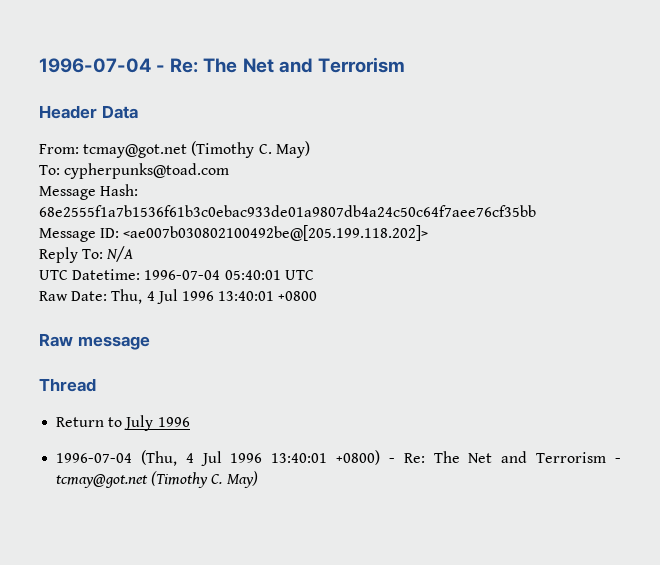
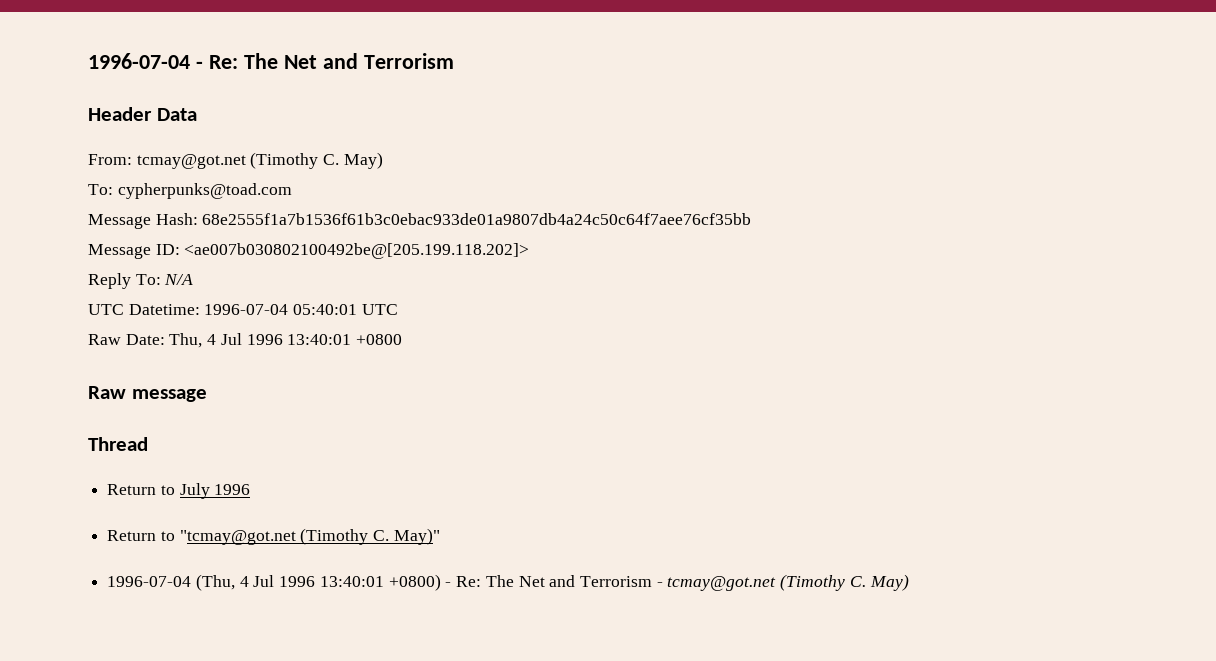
(190, 422) none -> [107,528,440,545] // Return to "tcmay@got.net (Timothy C. May)"

